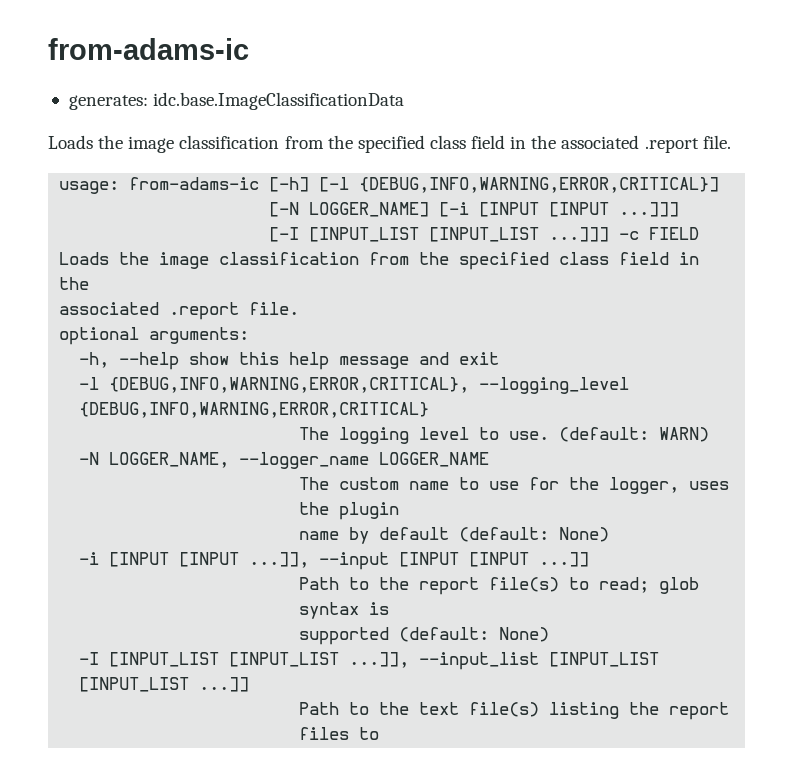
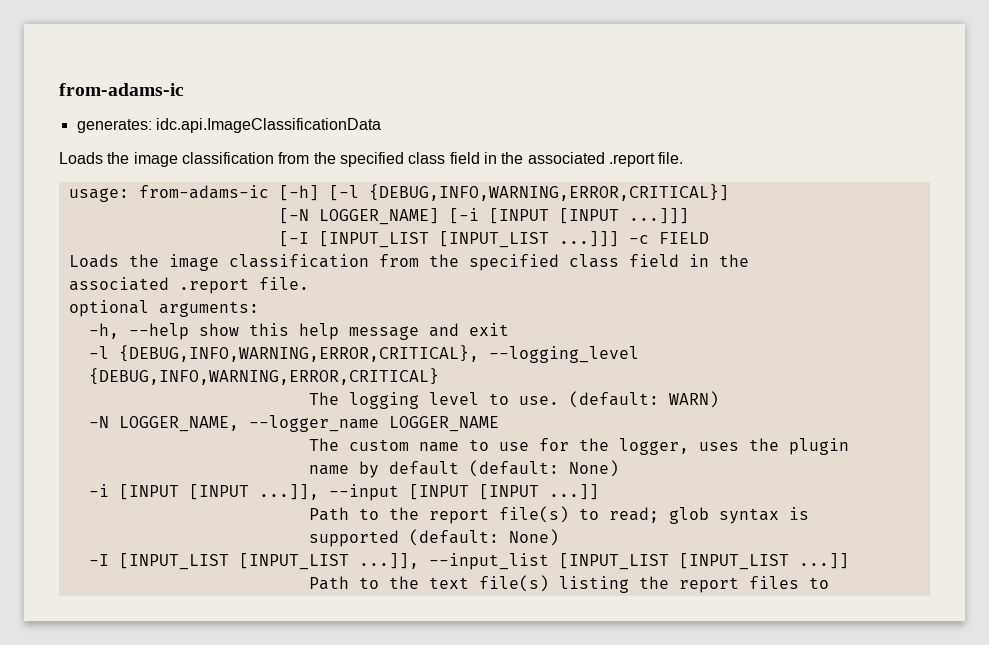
[153,92,405,110] idc.base.ImageClassificationData -> [155,118,381,133] idc.api.ImageClassificationData

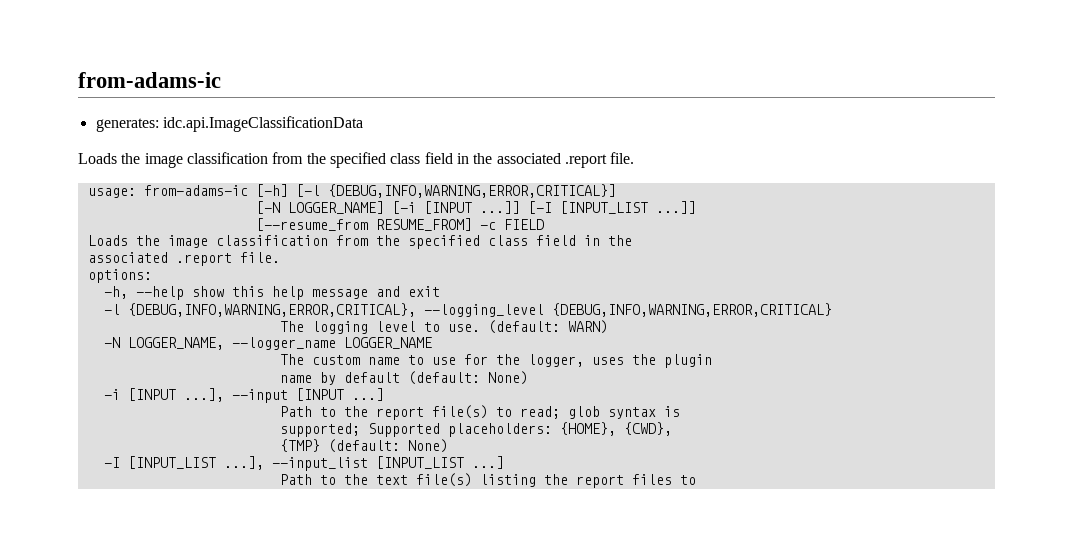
[558,208,689,224] [278,231,619,248] [INPUT ...]]] // [-I [INPUT_LIST [INPUT_LIST ...]]] -> [479,201,696,214] [255,218,472,231] ...]] [-I [INPUT_LIST ...]] // [--resume_from RESUME_FROM]
[68,300,259,317] optional arguments: -> [87,269,152,283] options:
[188,484,599,501] [INPUT ...]], --input [INPUT [INPUT ...]] -> [183,388,384,403] ...], --input [INPUT ...]
[308,529,559,547] [88,553,849,570] supported (default: None) // -I [INPUT_LIST [INPUT_LIST ...]], --input_list [INPUT_LIST [INPUT_LIST ...]] -> [279,422,672,437] [279,439,448,453] [103,456,504,471] supported; Supported placeholders: {HOME}, {CWD}, // {TMP} (default: None) // -I [INPUT_LIST ...], --input_list [INPUT_LIST ...]

